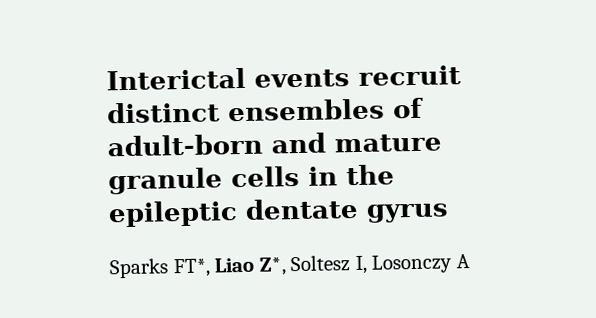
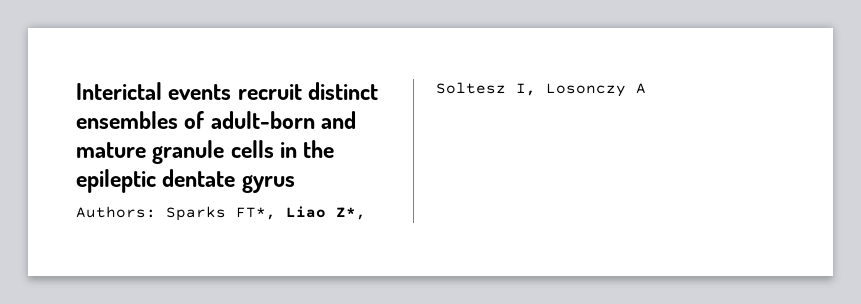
(449, 213) none -> [76,206,156,218] Authors:

